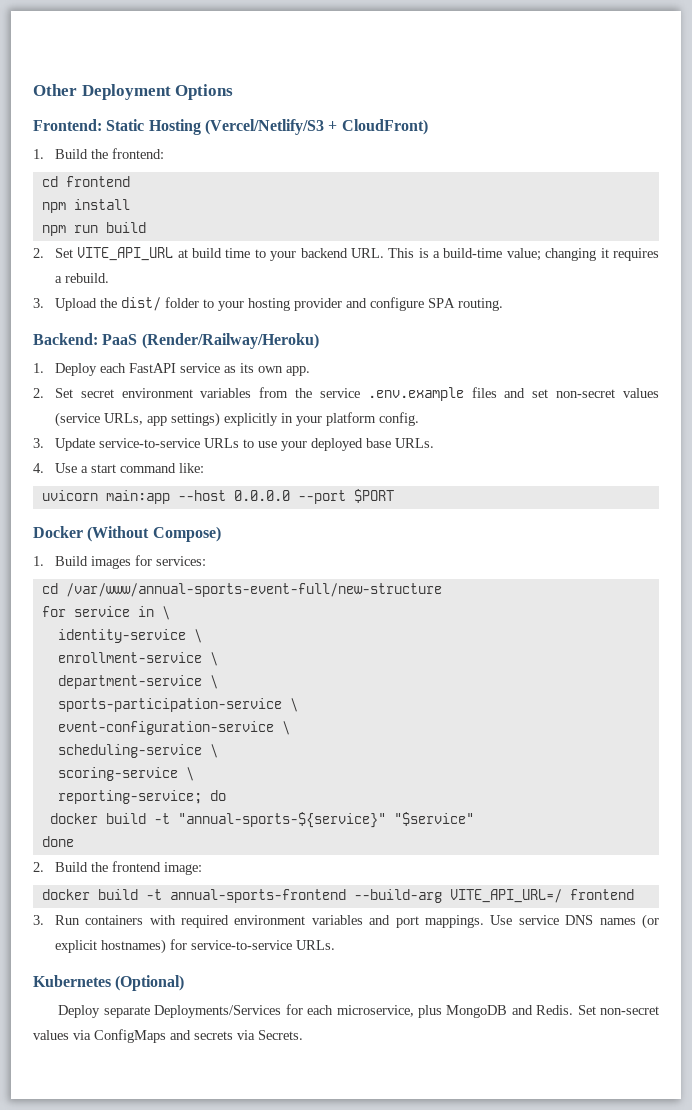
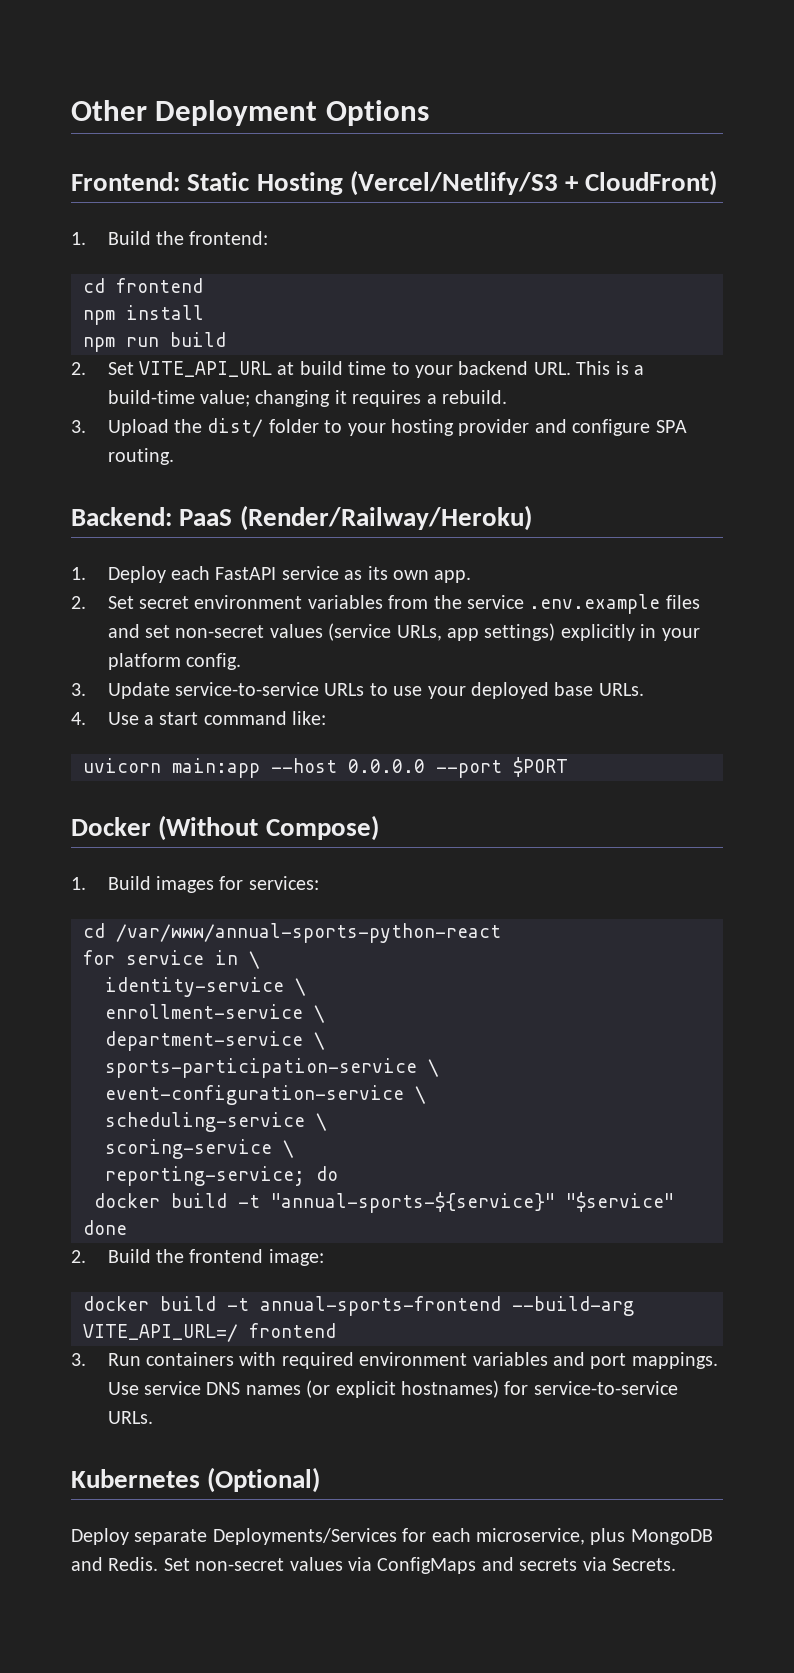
[65,583,442,597] /var/www/annual-sports-event-full/new-structure -> [116,923,501,943] /var/www/annual-sports-python-react

